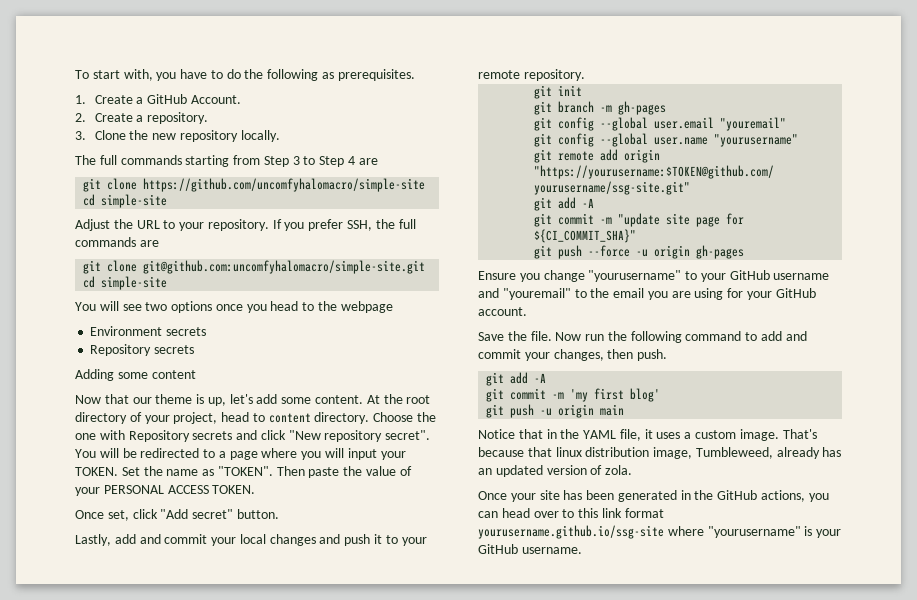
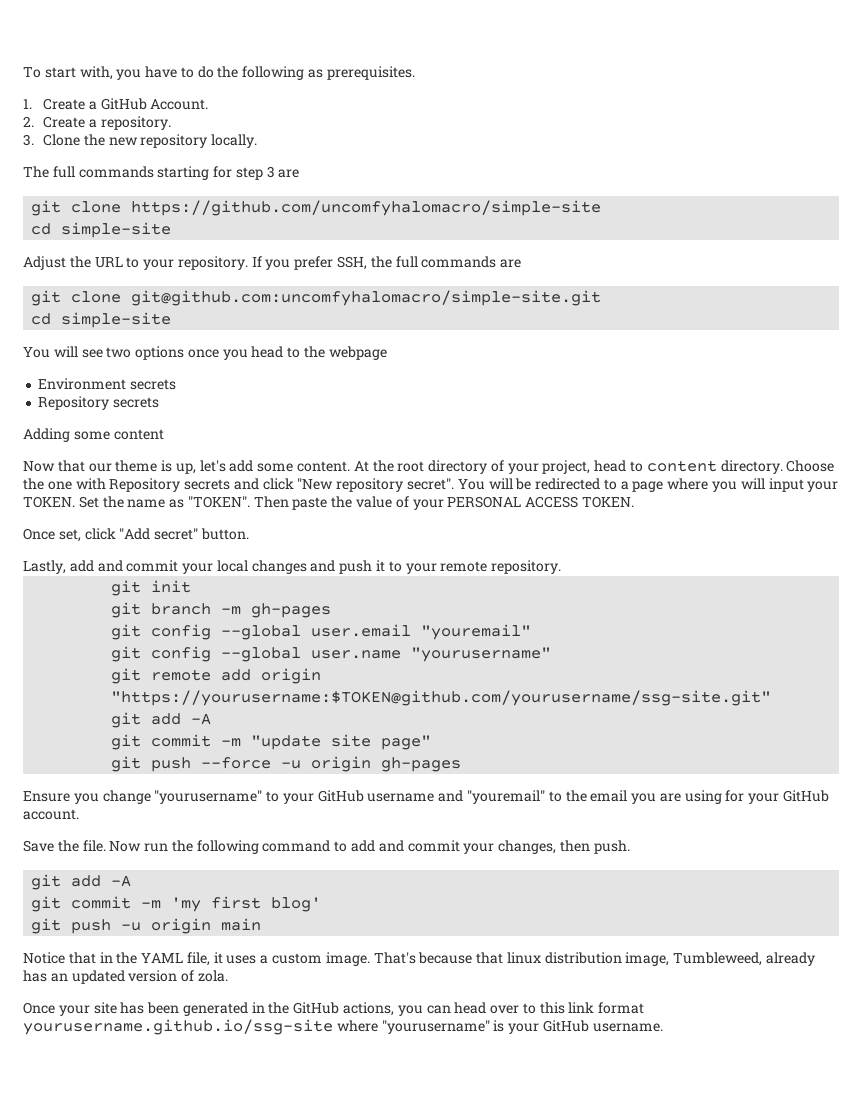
[233,155,356,167] from Step 3 to Step 4 -> [213,166,275,180] for step 3
[696,213,745,227] [534,229,637,243] page for ${CI_COMMIT_SHA}" -> [381,735,432,750] page"

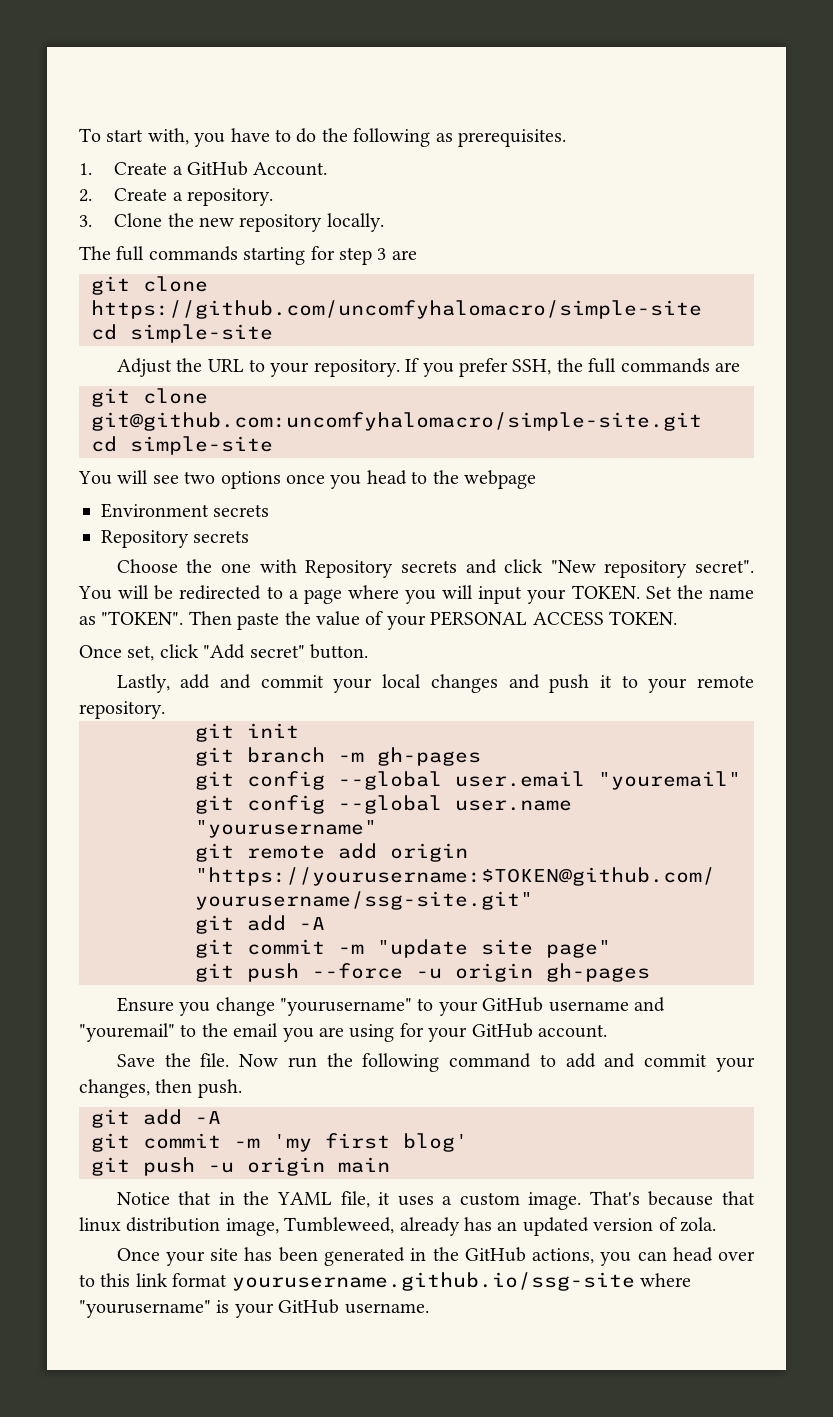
[23,428,164,442] [23,460,783,474] Adding some content // Now that our theme is up, let's add some content. At the root directory of your project, head to content directory. -> (250, 536) none

